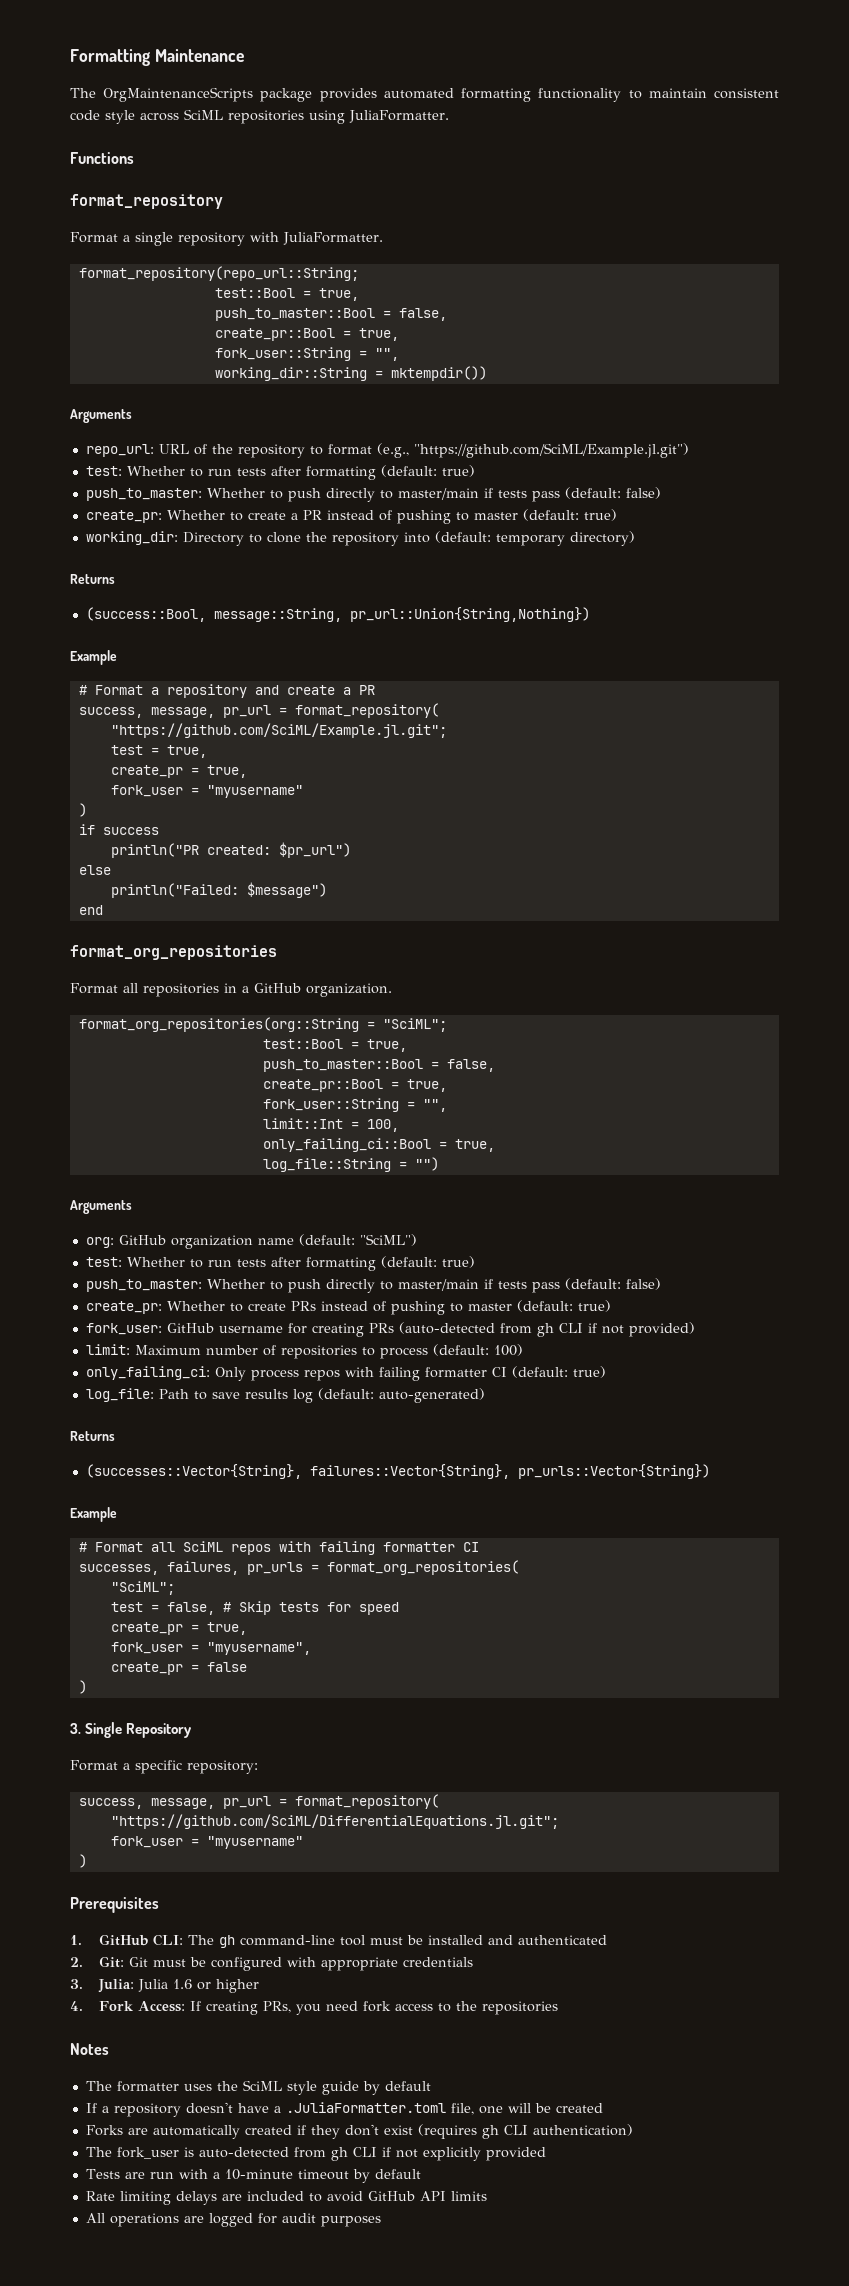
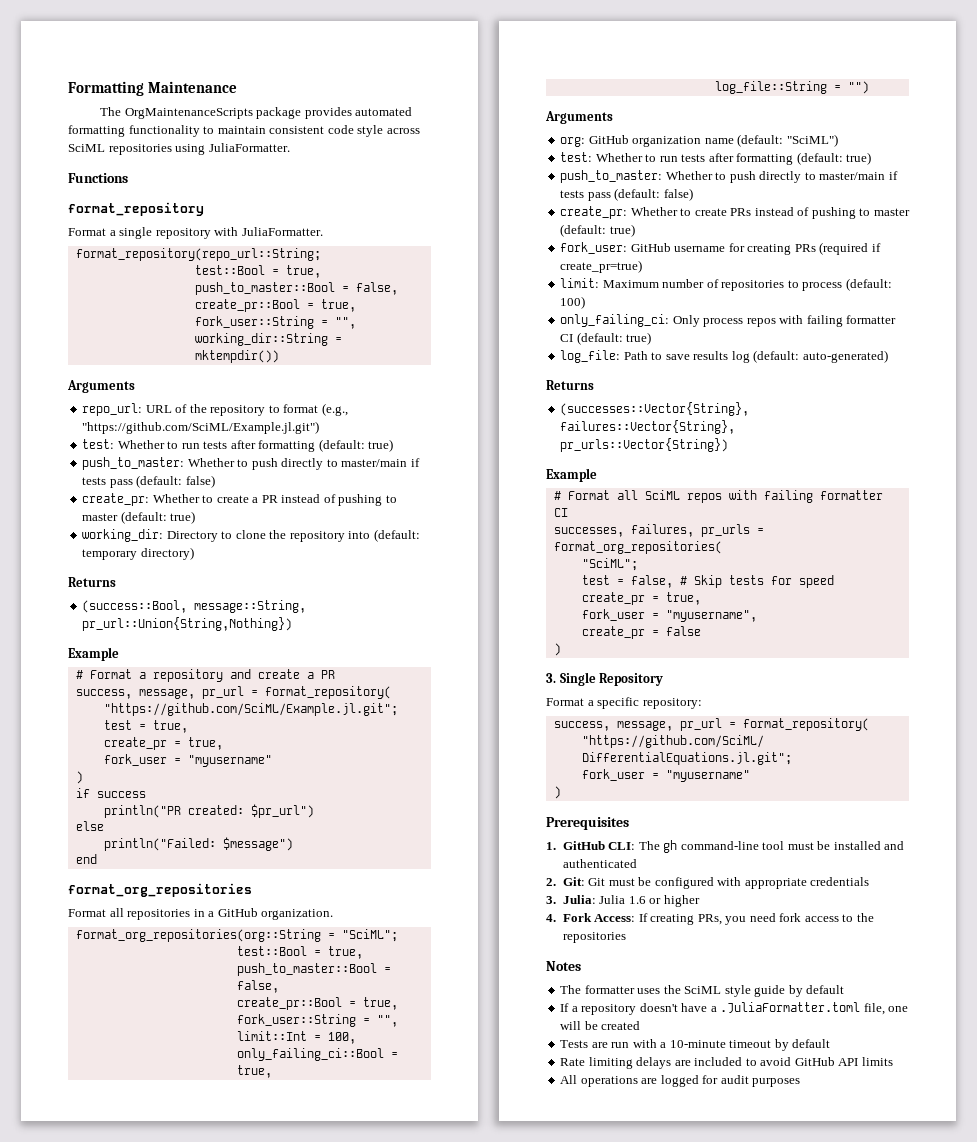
[398,1322,695,1337] (auto-detected from gh CLI if not provided) -> [819,242,881,255] [560,260,643,273] (required if create_pr=true)
[85,2124,633,2139] [85,2147,546,2161] // Forks are automatically created if they don't exist (requires gh CLI authentication) // The fork_user is auto-detected from gh CLI if not explicitly provided -> (641, 1025) none

